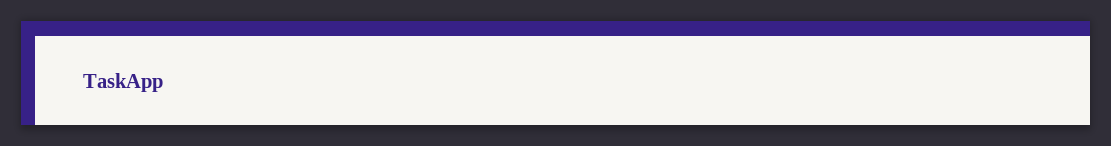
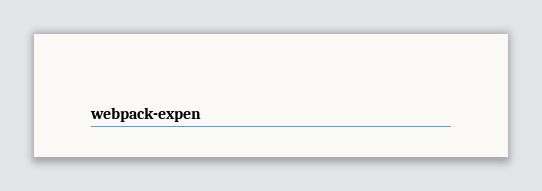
[83,73,163,92] TaskApp -> [90,107,201,122] webpack-expen

